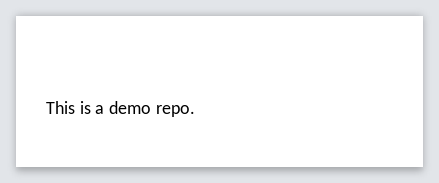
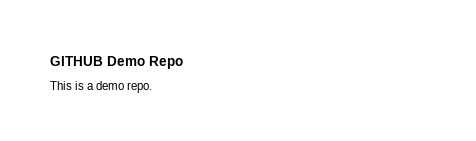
(46, 107) none -> [50,56,183,69] GITHUB Demo Repo //

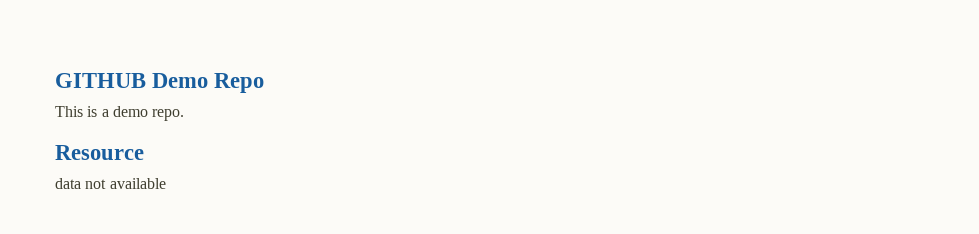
(153, 87) none -> [55,145,144,160] [55,178,166,189] // Resource // data not available

